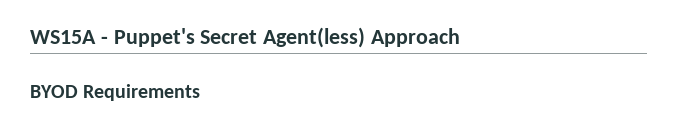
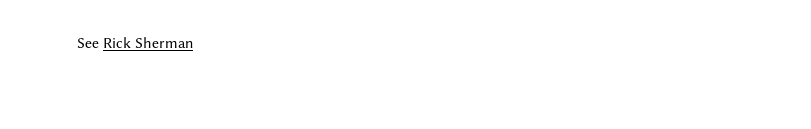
[30,27,461,48] [30,84,201,101] WS15A - Puppet's Secret Agent(less) Approach // BYOD Requirements -> [77,37,194,48] See Rick Sherman

